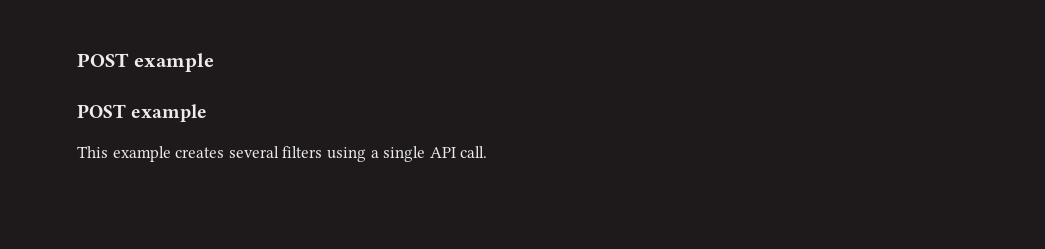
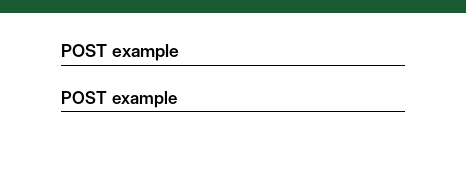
[77,146,488,162] // This example creates several filters using a single API call. -> (177, 99) none

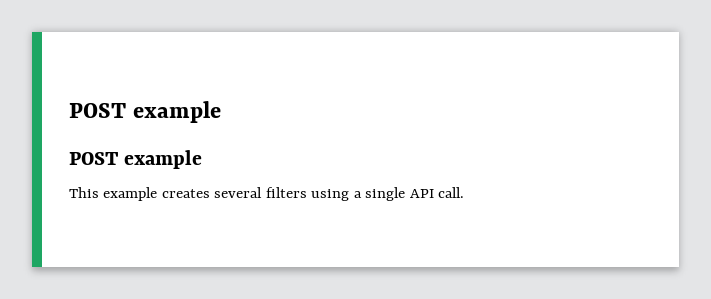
(177, 99) none -> [69,187,465,201] // This example creates several filters using a single API call.

